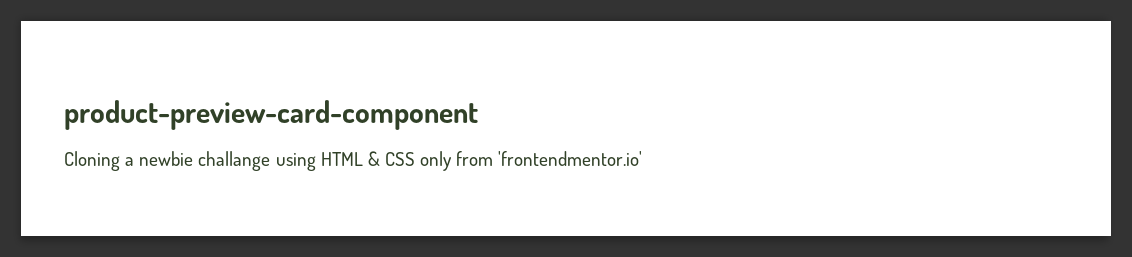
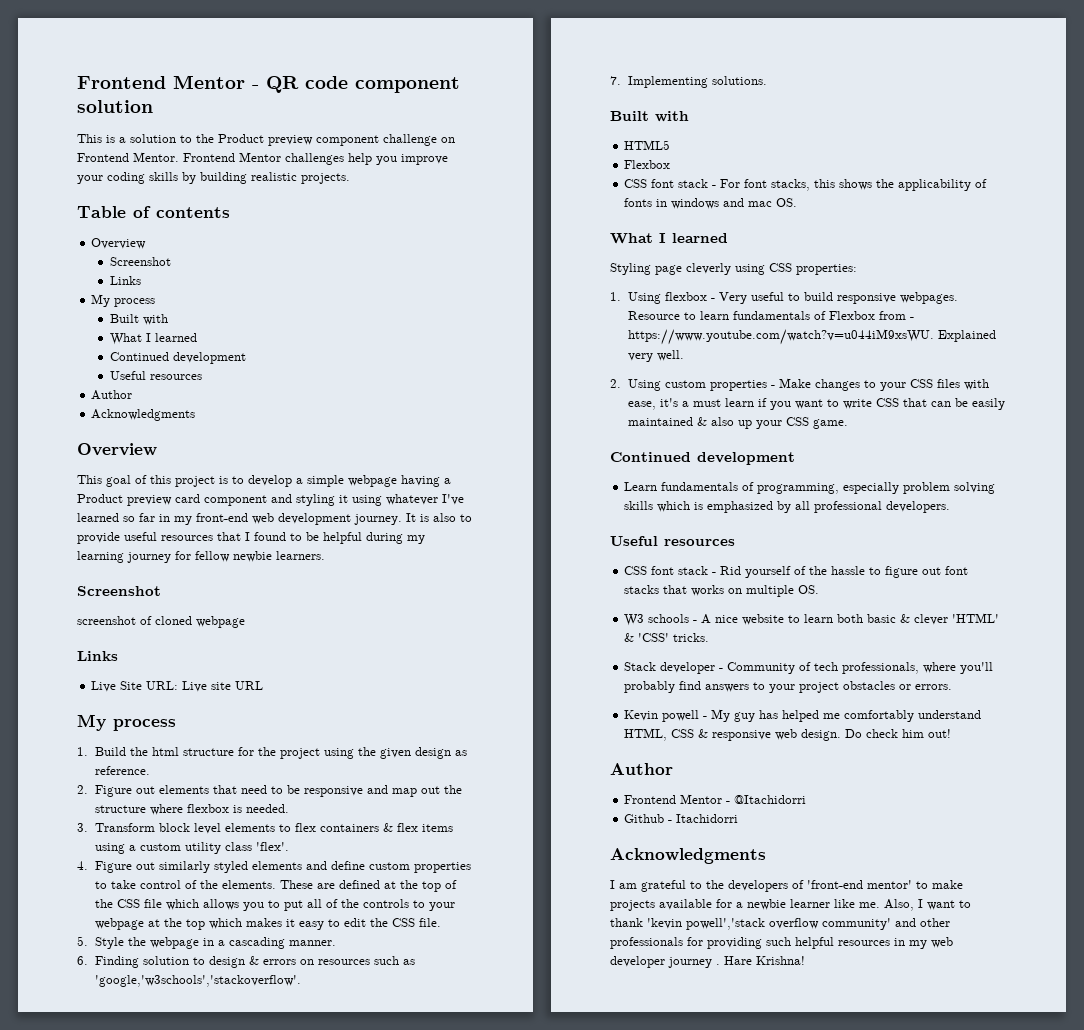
[64,100,478,130] [64,151,643,171] product-preview-card-component // Cloning a newbie challange using HTML & CSS only from 'frontendmentor.io' -> [77,75,460,93] [77,100,153,113] [77,134,455,146] [77,152,448,165] [77,172,350,184] [77,206,230,218] [91,238,147,249] [109,257,171,266] [109,276,141,285] [91,294,156,307] [109,314,168,325] [109,333,197,345] [109,352,246,364] [109,371,202,380] [91,390,133,400] [91,409,196,421] [77,443,157,456] [77,475,451,487] [77,494,464,506] [77,513,472,525] [77,532,425,544] [77,551,325,563] [77,586,161,596] [77,616,245,628] [77,651,118,661] [91,681,264,692] [77,714,176,731] [77,747,468,759] [95,766,151,775] [77,785,463,797] [95,804,290,815] [77,823,454,834] [95,842,290,854] [77,861,472,873] [95,880,458,892] [95,899,456,911] [95,918,442,930] [77,936,337,949] [77,956,416,968] [95,975,302,987] [610,76,768,88] [610,111,689,122] [624,140,671,150] [624,160,671,169] [624,179,988,191] [624,198,798,209] [610,233,728,244] [610,263,857,275] [610,292,959,304] [628,311,915,320] [628,329,997,345] [628,350,685,362] [610,378,990,391] [628,398,1006,410] [628,417,849,429] [610,452,795,465] [624,482,996,494] [624,501,951,513] [610,536,735,546] [624,566,969,578] [624,585,820,597] [624,613,1000,626] [624,633,710,642] [624,662,994,674] [624,681,953,693] [624,709,982,722] [624,728,952,741] [610,763,673,775] [624,794,807,804] [624,814,739,823] [610,848,766,864] [610,880,963,892] [610,899,971,911] [610,918,950,930] [610,937,953,949] [610,956,805,968] Frontend Mentor - QR code component solution // This is a solution to the Product preview component challenge on Frontend Mentor. Frontend Mentor challenges help you improve your coding skills by building realistic projects. // Table of contents // Overview // Screenshot // Links // My process // Built with // What I learned // Continued development // Useful resources // Author // Acknowledgments // Overview // This goal of this project is to develop a simple webpage having a Product preview card component and styling it using whatever I've learned so far in my front-end web development journey. It is also to provide useful resources that I found to be helpful during my learning journey for fellow newbie learners. // Screenshot // screenshot of cloned webpage // Links // Live Site URL: Live site URL // My process // 1. Build the html structure for the project using the given design as reference. // 2. Figure out elements that need to be responsive and map out the structure where flexbox is needed. // 3. Transform block level elements to flex containers & flex items using a custom utility class 'flex'. // 4. Figure out similarly styled elements and define custom properties to take control of the elements. These are defined at the top of the CSS file which allows you to put all of the controls to your webpage at the top which makes it easy to edit the CSS file. // 5. Style the webpage in a cascading manner. // 6. Finding solution to design & errors on resources such as 'google,'w3schools','stackoverflow'. // 7. Implementing solutions. // Built with // HTML5 // Flexbox // CSS font stack - For font stacks, this shows the applicability of fonts in windows and mac OS. // What I learned // Styling page cleverly using CSS properties: // 1. Using flexbox - Very useful to build responsive webpages. Resource to learn fundamentals of Flexbox from - https://www.youtube.com/watch?v=u044iM9xsWU. Explained very well. // 2. Using custom properties - Make changes to your CSS files with ease, it's a must learn if you want to write CSS that can be easily maintained & also up your CSS game. // Continued development // Learn fundamentals of programming, especially problem solving skills which is emphasized by all professional developers. // Useful resources // CSS font stack - Rid yourself of the hassle to figure out font stacks that works on multiple OS. // W3 schools - A nice website to learn both basic & clever 'HTML' & 'CSS' tricks. // Stack developer - Community of tech professionals, where you'll probably find answers to your project obstacles or errors. // Kevin powell - My guy has helped me comfortably understand HTML, CSS & responsive web design. Do check him out! // Author // Frontend Mentor - @Itachidorri // Github - Itachidorri // Acknowledgments // I am grateful to the developers of 'front-end mentor' to make projects available for a newbie learner like me. Also, I want to thank 'kevin powell','stack overflow community' and other professionals for providing such helpful resources in my web developer journey . Hare Krishna!

